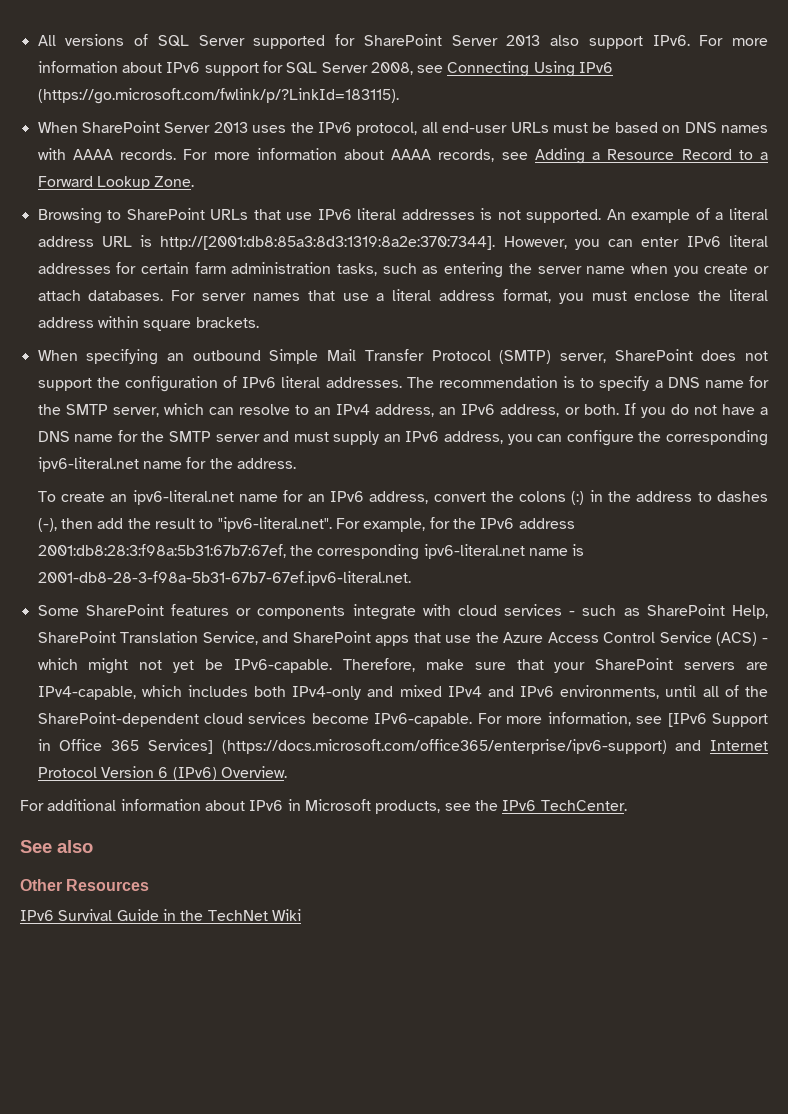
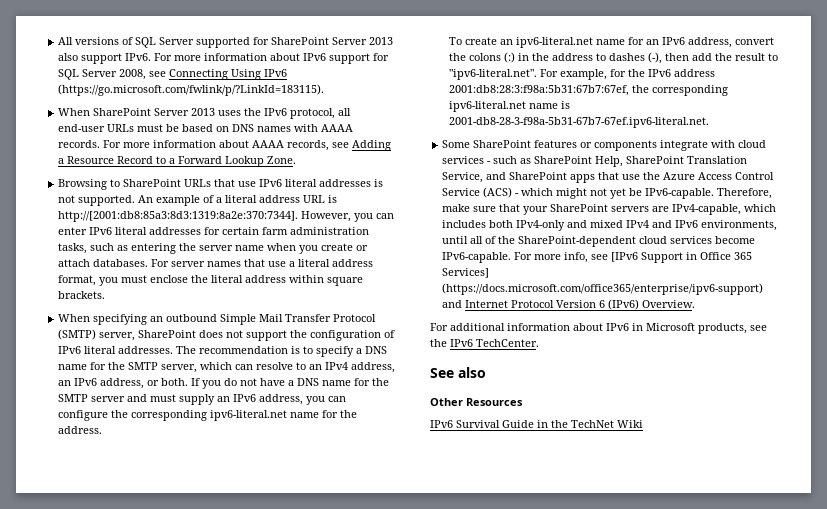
[547,712,631,726] information, -> [564,252,589,263] info,

